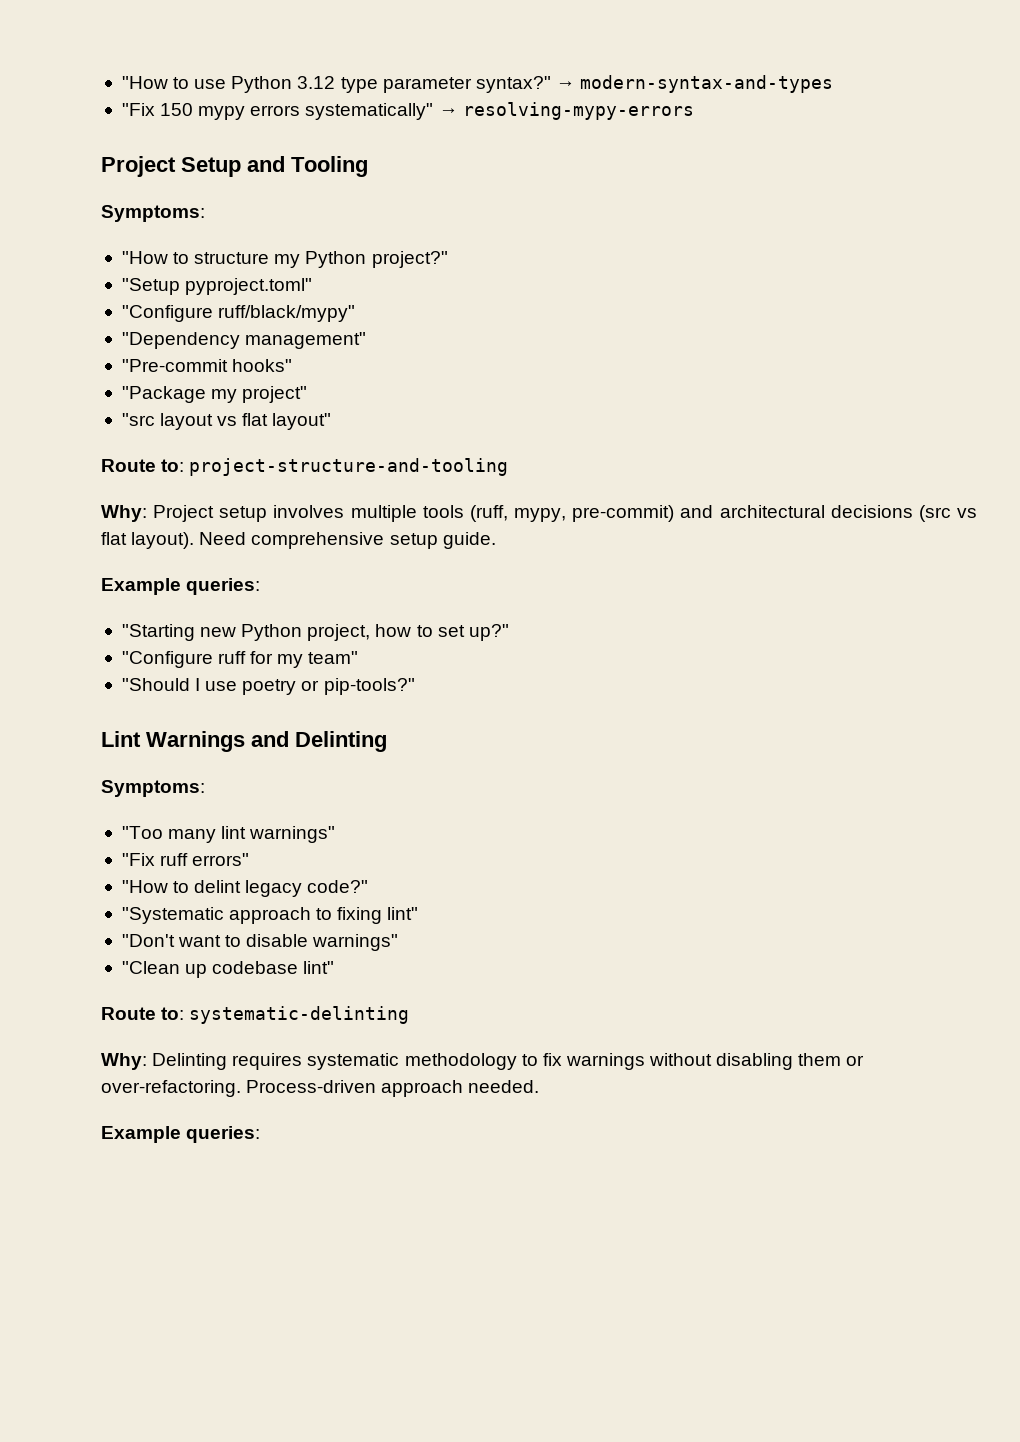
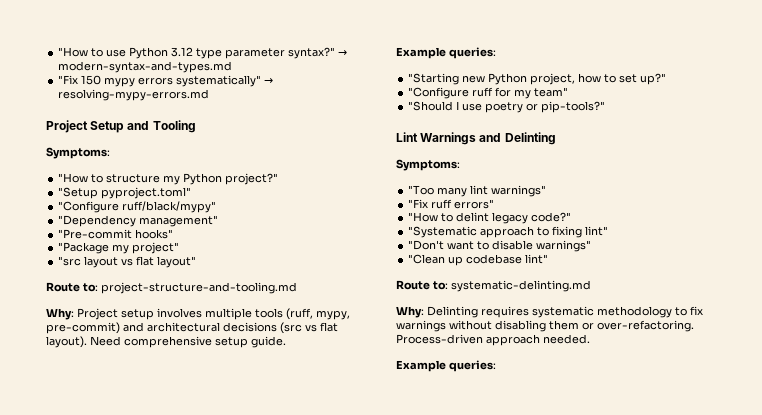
[580,75,834,93] modern-syntax-and-types -> [58,61,233,73] modern-syntax-and-types.md
[462,102,694,120] resolving-mypy-errors -> [58,89,210,101] resolving-mypy-errors.md
[189,458,509,476] project-structure-and-tooling -> [101,282,297,294] project-structure-and-tooling.md
[189,1006,410,1024] systematic-delinting -> [451,280,591,292] systematic-delinting.md

